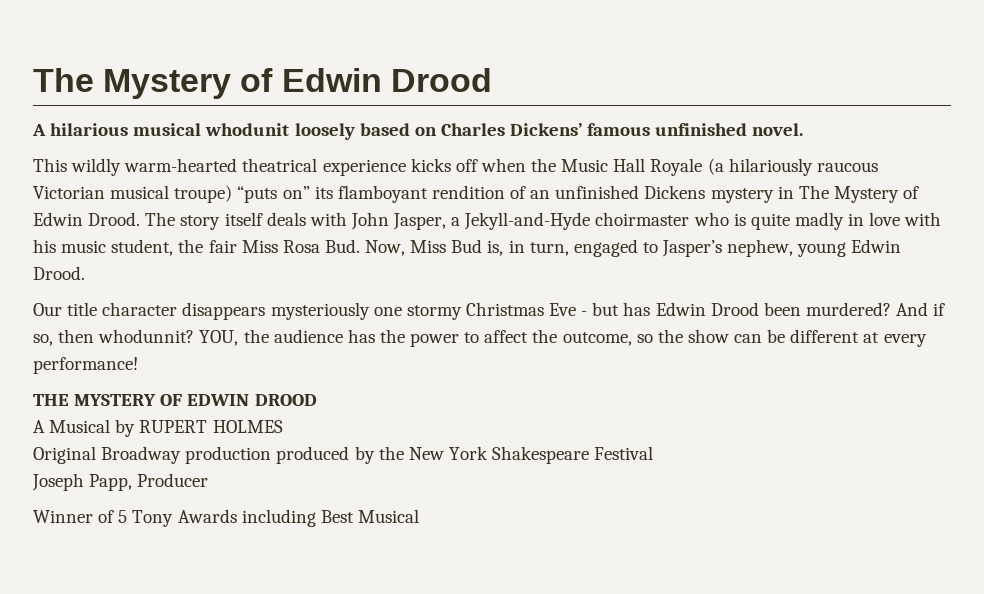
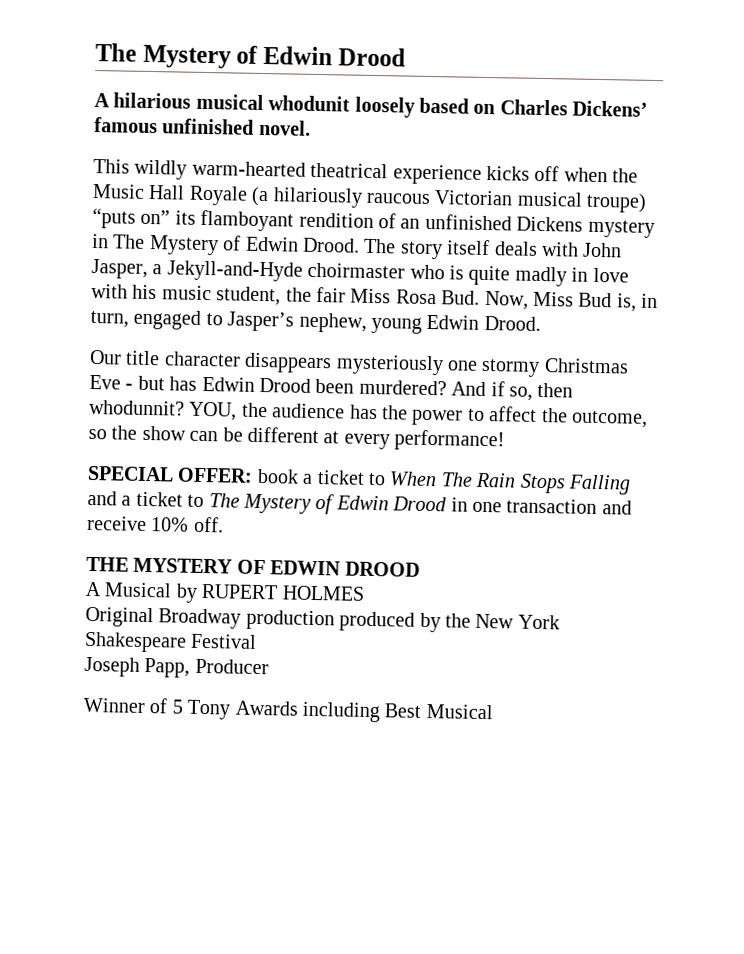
(138, 365) none -> [87,465,631,495] [87,490,632,515] [87,515,224,533] // SPECIAL OFFER: book a ticket to When The Rain Stops Falling and a ticket to The Mystery of Edwin Drood in one transaction and receive 10% off.

